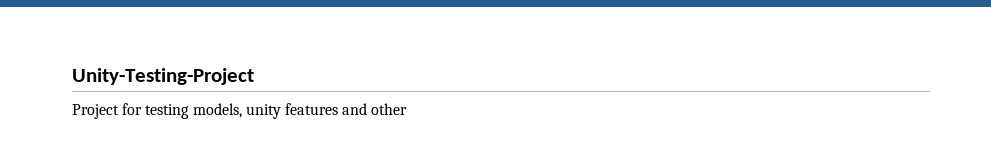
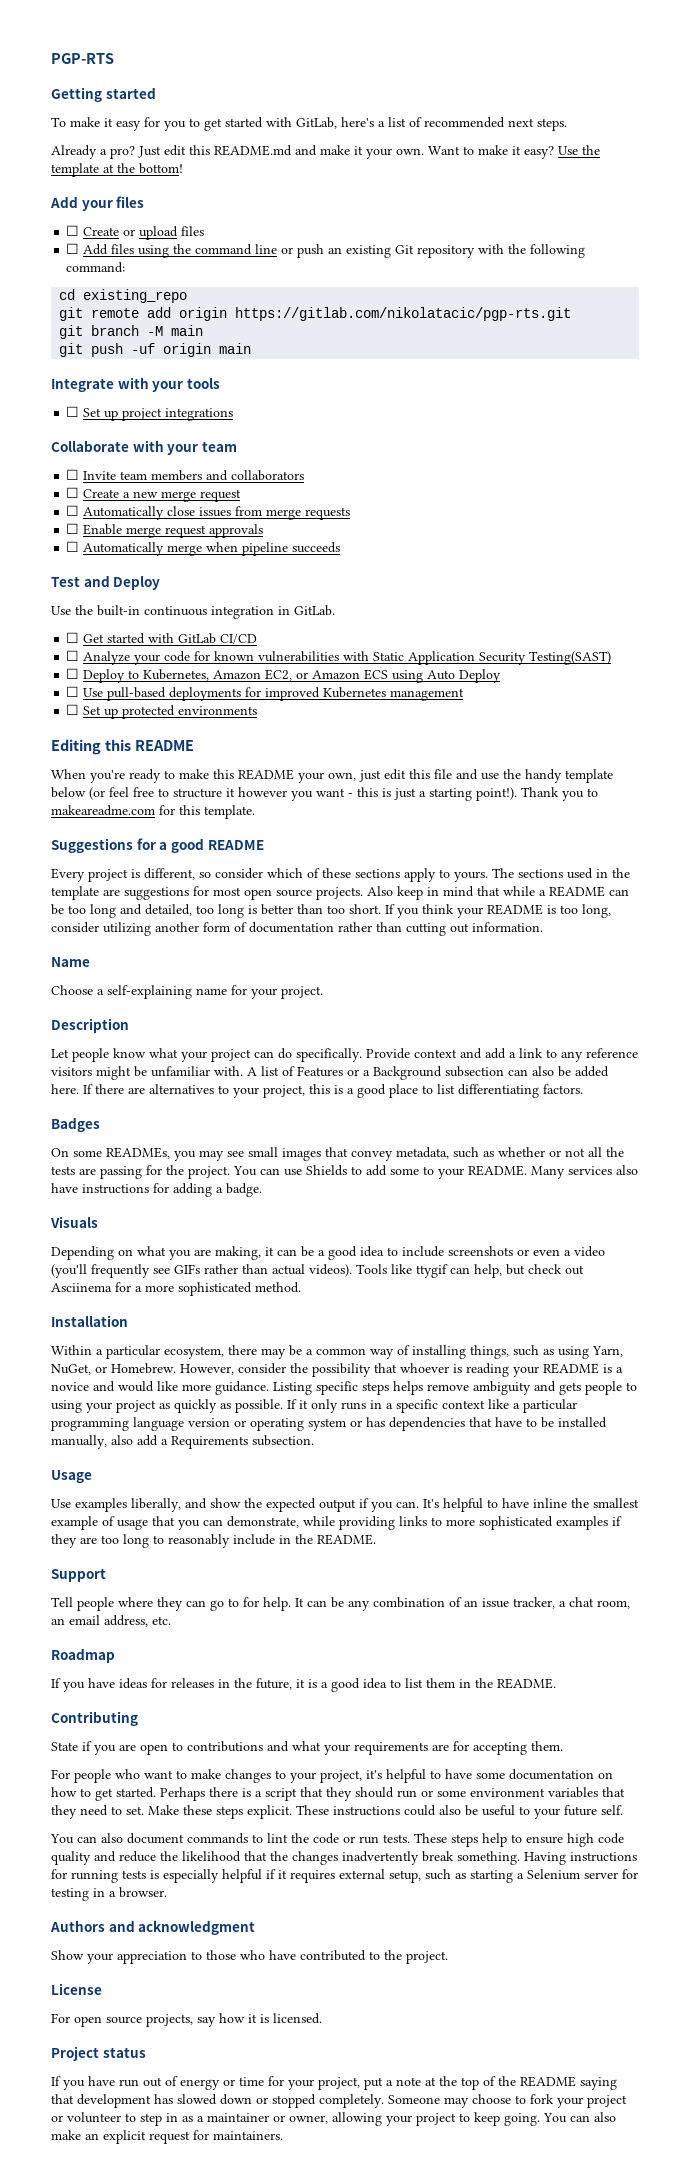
[72,68,254,85] [72,103,408,119] Unity-Testing-Project // Project for testing models, unity features and other -> [51,53,114,64] [51,87,156,102] [51,117,567,131] [51,145,600,159] [51,163,183,177] [50,196,145,211] [66,225,205,240] [66,243,586,258] [66,262,126,273] [59,289,188,303] [59,307,572,321] [59,325,204,339] [59,343,252,357] [51,377,220,392] [66,406,234,421] [51,440,237,455] [66,469,305,481] [66,487,242,502] [66,505,351,520] [66,523,264,538] [66,541,341,556] [51,575,161,590] [51,605,335,619] [66,632,258,644] [66,650,612,665] [66,668,502,683] [66,686,465,701] [66,704,258,719] [51,739,194,755] [51,769,613,783] [51,787,598,801] [51,805,255,819] [51,838,264,853] [51,868,630,882] [51,886,629,900] [51,904,611,918] [51,922,543,936] [51,957,90,967] [51,985,323,999] [51,1018,129,1033] [51,1048,638,1062] [51,1066,609,1080] [51,1084,583,1098] [51,1117,100,1132] [51,1147,624,1161] [51,1165,638,1179] [51,1183,262,1197] [50,1216,98,1228] [51,1246,605,1260] [51,1264,584,1278] [51,1282,301,1296] [51,1315,128,1327] [51,1345,623,1359] [51,1363,623,1377] [51,1381,637,1395] [51,1399,577,1413] [51,1417,607,1431] [51,1435,314,1449] [51,1470,92,1483] [51,1498,639,1512] [51,1516,622,1530] [51,1534,376,1548] [51,1568,106,1582] [51,1597,630,1611] [51,1615,171,1627] [51,1648,115,1663] [51,1678,556,1692] [51,1711,138,1726] [51,1741,563,1755] [51,1769,613,1783] [51,1787,625,1801] [51,1805,623,1819] [50,1833,624,1847] [51,1851,637,1865] [51,1869,638,1883] [51,1887,167,1901] [50,1920,256,1935] [51,1950,448,1964] [51,1983,102,1995] [51,2013,322,2027] [51,2046,146,2061] [51,2076,617,2090] [51,2094,627,2108] [51,2112,616,2126] [51,2130,283,2144] PGP-RTS // Getting started // To make it easy for you to get started with GitLab, here's a list of recommended next steps. // Already a pro? Just edit this README.md and make it your own. Want to make it easy? Use the template at the bottom! // Add your files // ☐ Create or upload files // ☐ Add files using the command line or push an existing Git repository with the following command: // cd existing_repo // git remote add origin https://gitlab.com/nikolatacic/pgp-rts.git // git branch -M main // git push -uf origin main // Integrate with your tools // ☐ Set up project integrations // Collaborate with your team // ☐ Invite team members and collaborators // ☐ Create a new merge request // ☐ Automatically close issues from merge requests // ☐ Enable merge request approvals // ☐ Automatically merge when pipeline succeeds // Test and Deploy // Use the built-in continuous integration in GitLab. // ☐ Get started with GitLab CI/CD // ☐ Analyze your code for known vulnerabilities with Static Application Security Testing(SAST) // ☐ Deploy to Kubernetes, Amazon EC2, or Amazon ECS using Auto Deploy // ☐ Use pull-based deployments for improved Kubernetes management // ☐ Set up protected environments // Editing this README // When you're ready to make this README your own, just edit this file and use the handy template below (or feel free to structure it however you want - this is just a starting point!). Thank you to makeareadme.com for this template. // Suggestions for a good README // Every project is different, so consider which of these sections apply to yours. The sections used in the template are suggestions for most open source projects. Also keep in mind that while a README can be too long and detailed, too long is better than too short. If you think your README is too long, consider utilizing another form of documentation rather than cutting out information. // Name // Choose a self-explaining name for your project. // Description // Let people know what your project can do specifically. Provide context and add a link to any reference visitors might be unfamiliar with. A list of Features or a Background subsection can also be added here. If there are alternatives to your project, this is a good place to list differentiating factors. // Badges // On some READMEs, you may see small images that convey metadata, such as whether or not all the tests are passing for the project. You can use Shields to add some to your README. Many services also have instructions for adding a badge. // Visuals // Depending on what you are making, it can be a good idea to include screenshots or even a video (you'll frequently see GIFs rather than actual videos). Tools like ttygif can help, but check out Asciinema for a more sophisticated method. // Installation // Within a particular ecosystem, there may be a common way of installing things, such as using Yarn, NuGet, or Homebrew. However, consider the possibility that whoever is reading your README is a novice and would like more guidance. Listing specific steps helps remove ambiguity and gets people to using your project as quickly as possible. If it only runs in a specific context like a particular programming language version or operating system or has dependencies that have to be installed manually, also add a Requirements subsection. // Usage // Use examples liberally, and show the expected output if you can. It's helpful to have inline the smallest example of usage that you can demonstrate, while providing links to more sophisticated examples if they are too long to reasonably include in the README. // Support // Tell people where they can go to for help. It can be any combination of an issue tracker, a chat room, an email address, etc. // Roadmap // If you have ideas for releases in the future, it is a good idea to list them in the README. // Contributing // State if you are open to contributions and what your requirements are for accepting them. // For people who want to make changes to your project, it's helpful to have some documentation on how to get started. Perhaps there is a script that they should run or some environment variables that they need to set. Make these steps explicit. These instructions could also be useful to your future self. // You can also document commands to lint the code or run tests. These steps help to ensure high code quality and reduce the likelihood that the changes inadvertently break something. Having instructions for running tests is especially helpful if it requires external setup, such as starting a Selenium server for testing in a browser. // Authors and acknowledgment // Show your appreciation to those who have contributed to the project. // License // For open source projects, say how it is licensed. // Project status // If you have run out of energy or time for your project, put a note at the top of the README saying that development has slowed down or stopped completely. Someone may choose to fork your project or volunteer to step in as a maintainer or owner, allowing your project to keep going. You can also make an explicit request for maintainers.

